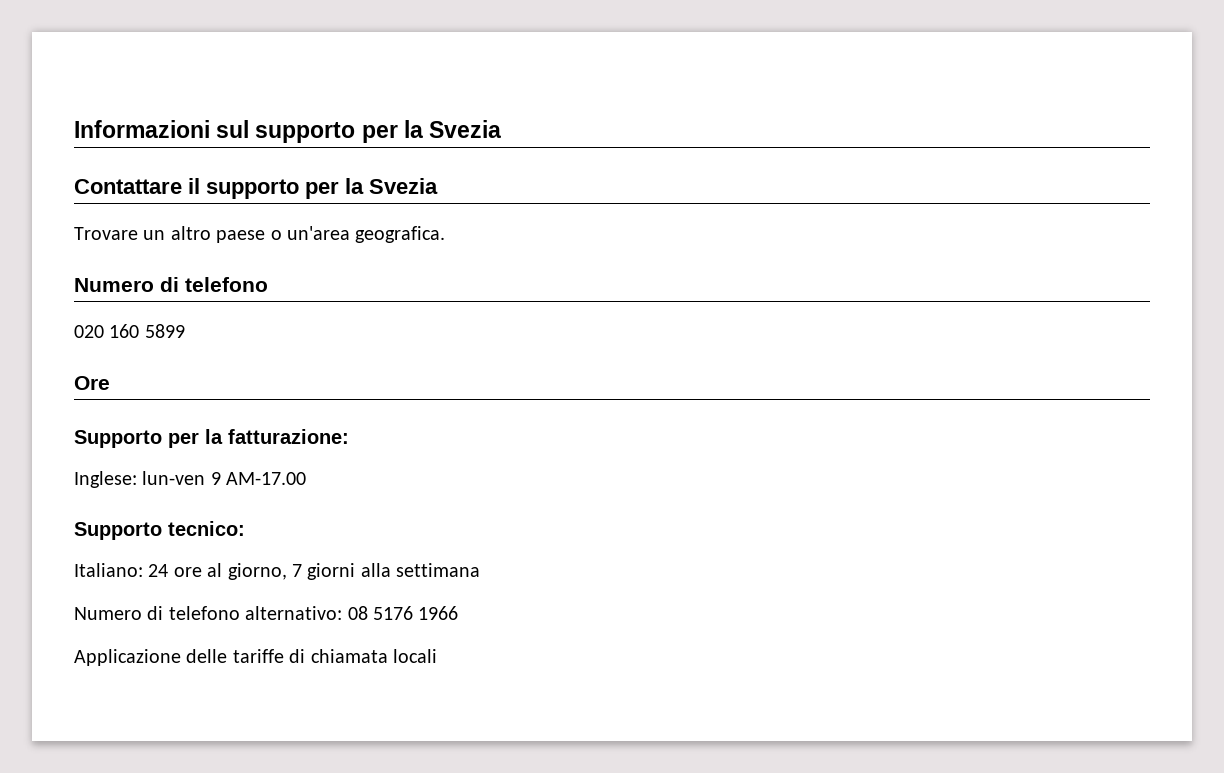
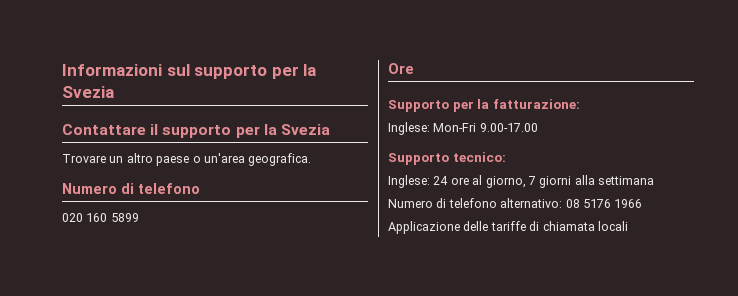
[142,471,307,485] lun-ven 9 AM-17.00 -> [433,123,538,132] Mon-Fri 9.00-17.00
[74,563,143,577] Italiano: -> [388,175,430,188] Inglese:

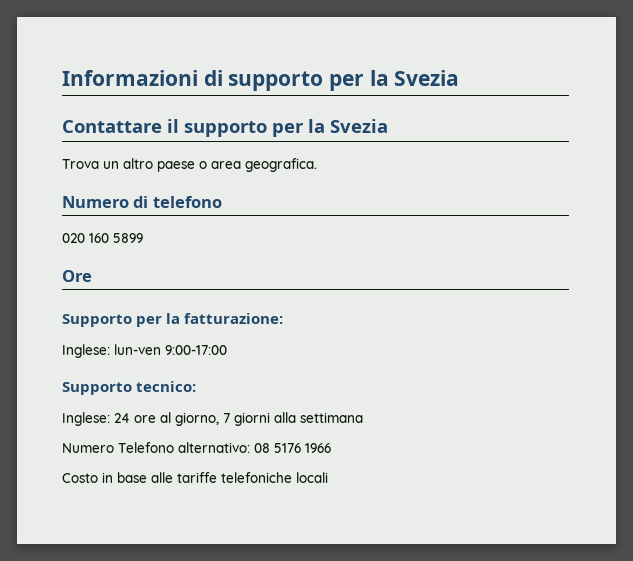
[166,64,190,76] sul -> [203,70,223,86] di
[62,154,106,163] Trovare -> [62,159,99,169] Trova
[203,153,245,163] un'area -> [211,161,241,169] area
[433,123,538,132] Mon-Fri 9.00-17.00 -> [114,344,227,355] lun-ven 9:00-17:00
[436,198,497,208] di telefono -> [118,442,174,453] Telefono
[388,221,595,234] Applicazione delle tariffe di chiamata -> [62,472,292,483] Costo in base alle tariffe telefoniche

